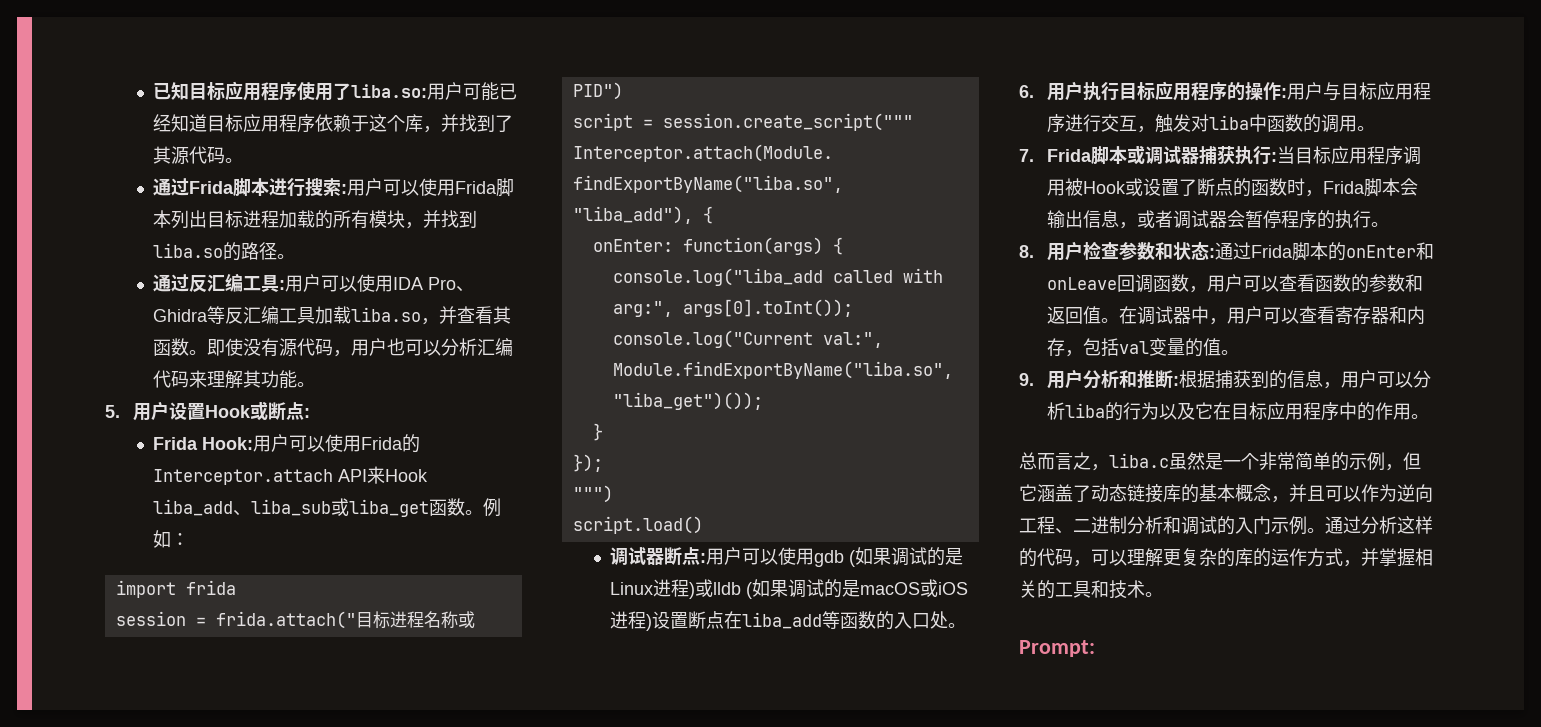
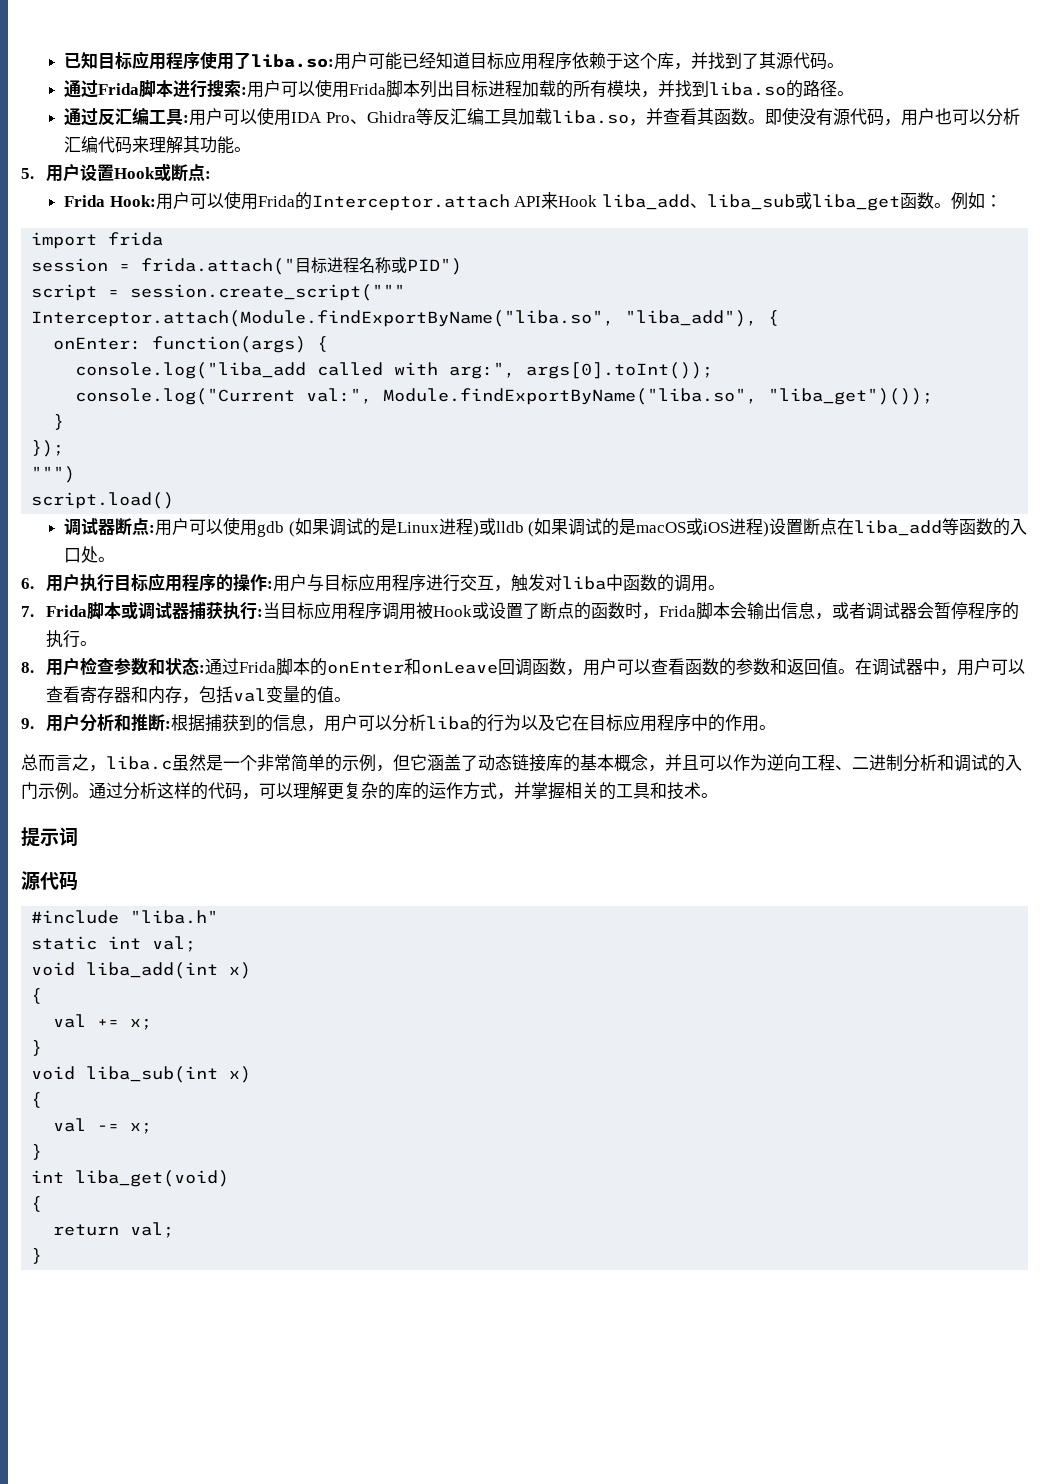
[1019,640,1095,657] Prompt: -> [21,827,78,847] [21,871,78,890] [31,910,219,924] [31,936,197,952] [31,962,252,979] [31,988,43,1004] [53,1014,153,1030] [31,1040,43,1056] [31,1066,252,1083] [31,1092,43,1108] [53,1118,153,1134] [31,1144,43,1160] [31,1170,230,1187] [31,1196,43,1212] [53,1222,175,1238] [31,1248,43,1264] 提示词 // 源代码 // #include "liba.h" // static int val; // void liba_add(int x) // { // val += x; // } // void liba_sub(int x) // { // val -= x; // } // int liba_get(void) // { // return val; // }

